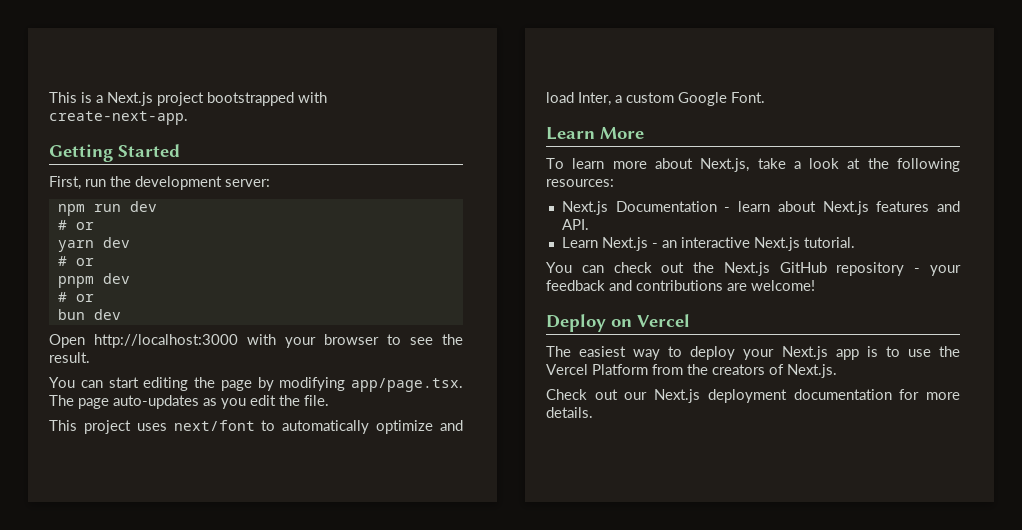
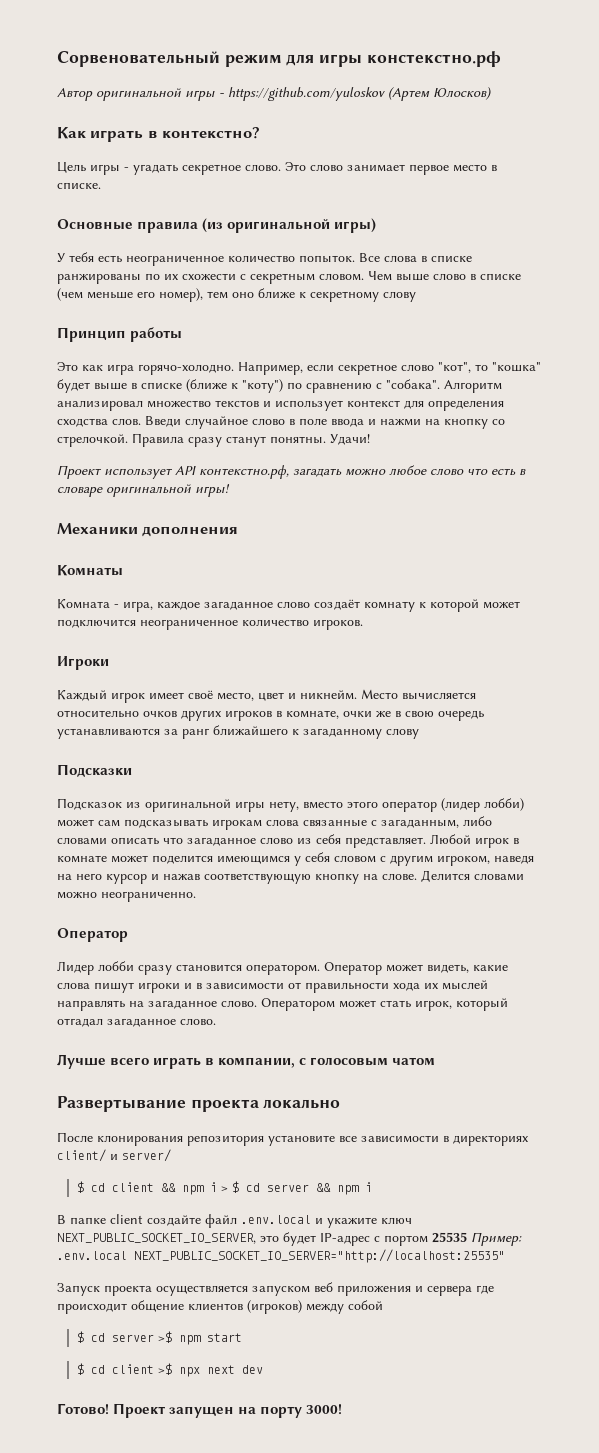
[49,92,327,106] [49,111,188,125] [49,144,180,162] [49,176,270,190] [57,201,157,216] [57,220,94,230] [57,237,130,252] [57,256,94,266] [57,273,130,288] [57,292,94,302] [57,309,121,320] [49,334,463,348] [49,352,90,363] [49,377,463,392] [49,395,329,409] [49,420,463,434] [546,92,765,106] [546,127,644,140] [546,158,960,172] [546,179,614,187] [561,201,960,215] [561,219,589,230] [561,237,855,251] [546,262,961,276] [546,280,815,291] [546,314,690,332] [546,346,960,360] [546,364,837,378] [546,389,960,403] [546,407,593,418] This is a Next.js project bootstrapped with create-next-app. // Getting Started // First, run the development server: // npm run dev // # or // yarn dev // # or // pnpm dev // # or // bun dev // Open http://localhost:3000 with your browser to see the result. // You can start editing the page by modifying app/page.tsx. The page auto-updates as you edit the file. // This project uses next/font to automatically optimize and load Inter, a custom Google Font. // Learn More // To learn more about Next.js, take a look at the following resources: // Next.js Documentation - learn about Next.js features and API. // Learn Next.js - an interactive Next.js tutorial. // You can check out the Next.js GitHub repository - your feedback and contributions are welcome! // Deploy on Vercel // The easiest way to deploy your Next.js app is to use the Vercel Platform from the creators of Next.js. // Check out our Next.js deployment documentation for more details. -> [57,51,501,67] [57,87,492,101] [57,127,261,142] [57,162,497,175] [57,182,101,189] [57,218,377,233] [57,252,472,266] [57,271,521,284] [57,288,416,302] [57,327,183,342] [57,362,541,375] [57,379,502,393] [57,400,504,411] [57,416,505,429] [57,433,370,447] [57,465,526,479] [57,484,230,497] [57,523,239,537] [57,565,123,576] [57,599,520,612] [57,619,363,630] [57,656,109,670] [57,689,476,703] [57,710,484,721] [57,725,419,739] [57,764,132,777] [57,798,524,812] [57,816,492,830] [57,834,519,848] [57,852,534,866] [57,870,524,884] [57,891,196,902] [57,928,128,942] [57,961,508,975] [57,980,488,993] [57,998,508,1011] [57,1018,216,1027] [57,1054,436,1069] [57,1096,341,1112] [57,1132,529,1146] [57,1149,171,1162] [77,1181,373,1195] [57,1214,412,1228] [57,1232,522,1246] [57,1249,505,1263] [57,1282,494,1296] [57,1300,383,1314] [77,1331,243,1345] [77,1363,264,1377] [57,1403,343,1418] Сорвеновательный режим для игры констекстно.рф // Автор оригинальной игры - https://github.com/yuloskov (Артем Юлосков) // Как играть в контекстно? // Цель игры - угадать секретное слово. Это слово занимает первое место в списке. // Основные правила (из оригинальной игры) // У тебя есть неограниченное количество попыток. Все слова в списке ранжированы по их схожести с секретным словом. Чем выше слово в списке (чем меньше его номер), тем оно ближе к секретному слову // Принцип работы // Это как игра горячо-холодно. Например, если секретное слово "кот", то "кошка" будет выше в списке (ближе к "коту") по сравнению с "собака". Алгоритм анализировал множество текстов и использует контекст для определения сходства слов. Введи случайное слово в поле ввода и нажми на кнопку со стрелочкой. Правила сразу станут понятны. Удачи! // Проект использует API контекстно.рф, загадать можно любое слово что есть в словаре оригинальной игры! // Механики дополнения // Комнаты // Комната - игра, каждое загаданное слово создаёт комнату к которой может подключится неограниченное количество игроков. // Игроки // Каждый игрок имеет своё место, цвет и никнейм. Место вычисляется относительно очков других игроков в комнате, очки же в свою очередь устанавливаются за ранг ближайшего к загаданному слову // Подсказки // Подсказок из оригинальной игры нету, вместо этого оператор (лидер лобби) может сам подсказывать игрокам слова связанные с загаданным, либо словами описать что загаданное слово из себя представляет. Любой игрок в комнате может поделится имеющимся у себя словом с другим игроком, наведя на него курсор и нажав соответствующую кнопку на слове. Делится словами можно неограниченно. // Оператор // Лидер лобби сразу становится оператором. Оператор может видеть, какие слова пишут игроки и в зависимости от правильности хода их мыслей направлять на загаданное слово. Оператором может стать игрок, который отгадал загаданное слово. // Лучше всего играть в компании, с голосовым чатом // Развертывание проекта локально // После клонирования репозитория установите все зависимости в директориях client/ и server/ // $ cd client && npm i > $ cd server && npm i // В папке client создайте файл .env.local и укажите ключ NEXT_PUBLIC_SOCKET_IO_SERVER, это будет IP-адрес с портом 25535 Пример: .env.local NEXT_PUBLIC_SOCKET_IO_SERVER="http://localhost:25535" // Запуск проекта осуществляется запуском веб приложения и сервера где происходит общение клиентов (игроков) между собой // $ cd server >$ npm start // $ cd client >$ npx next dev // Готово! Проект запущен на порту 3000!

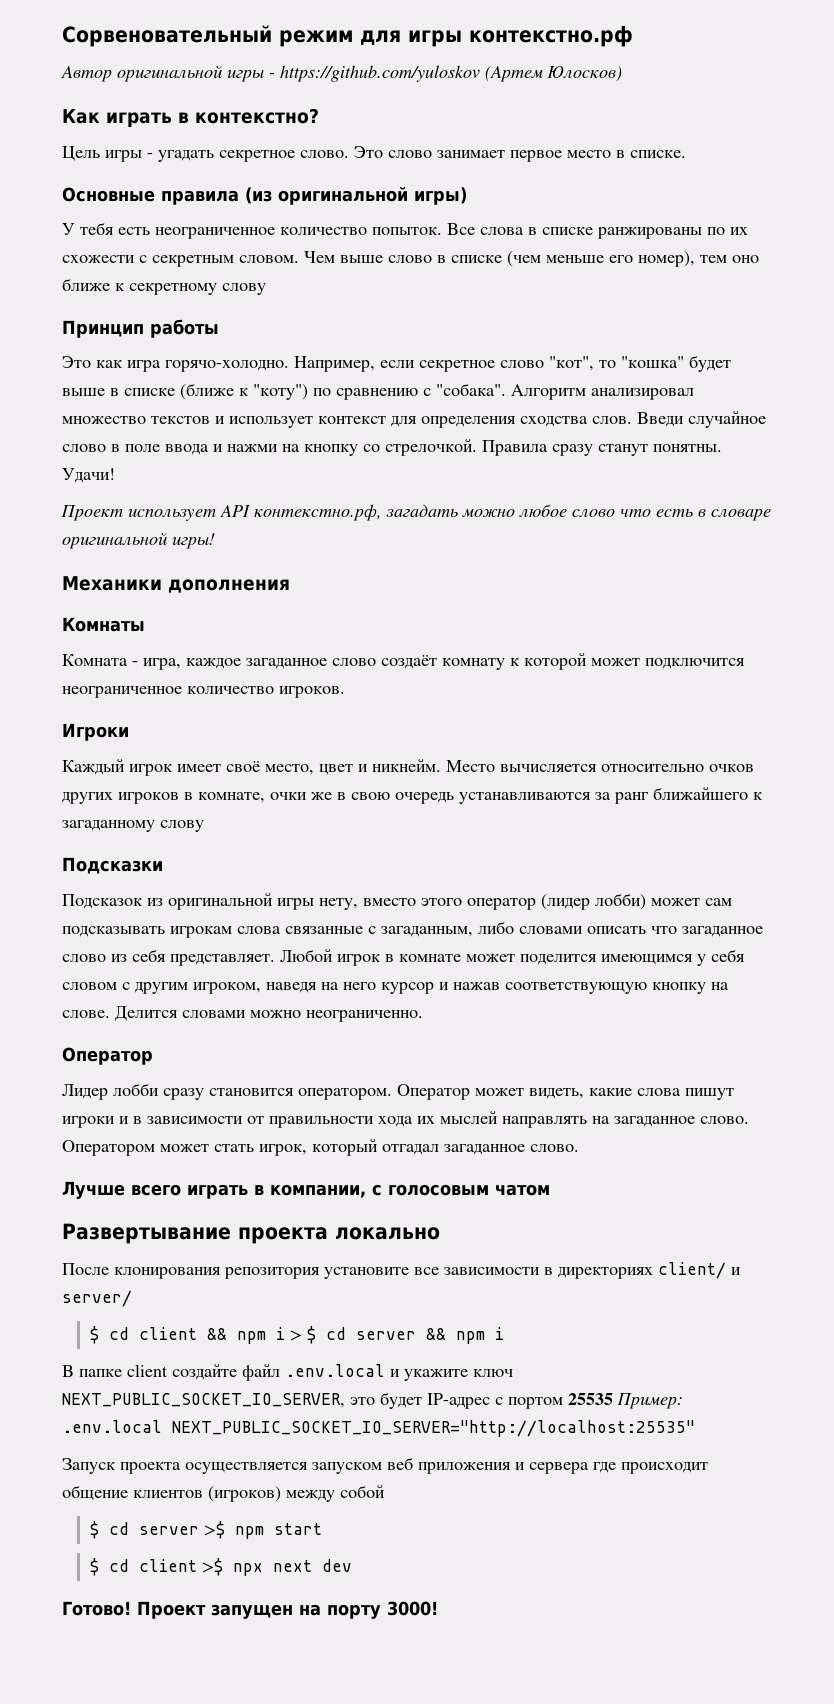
[366,51,501,67] констекстно.рф -> [469,26,633,47] контекстно.рф

